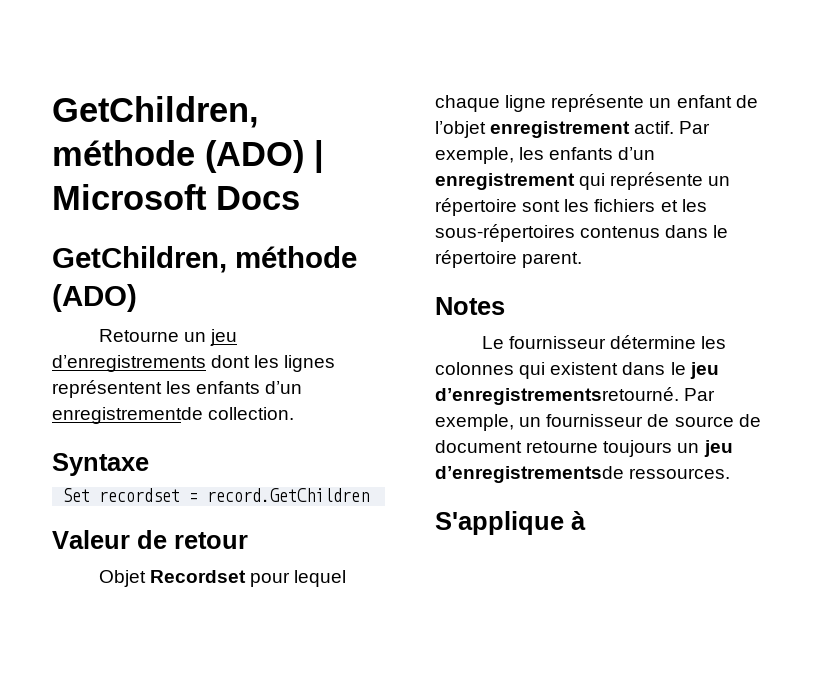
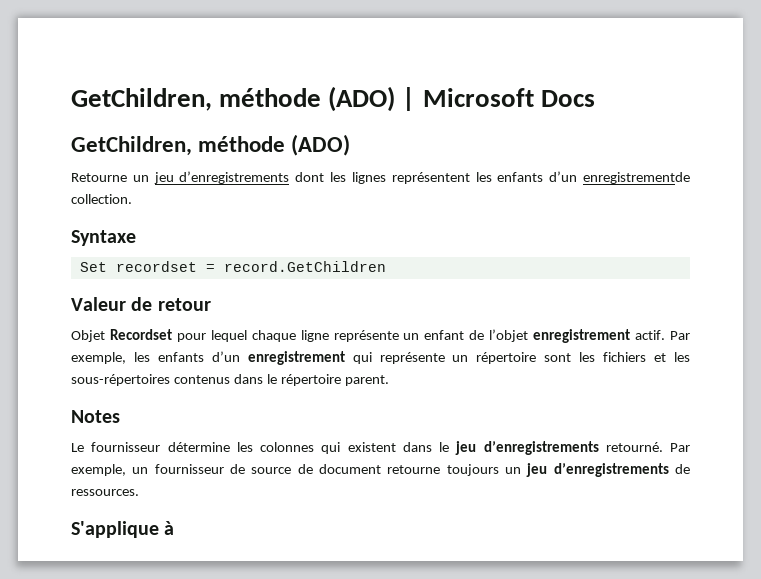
[435,387,679,405] d’enregistrementsretourné. -> [483,441,663,455] d’enregistrements retourné.
[435,466,624,483] d’enregistrementsde -> [553,463,690,477] d’enregistrements de

